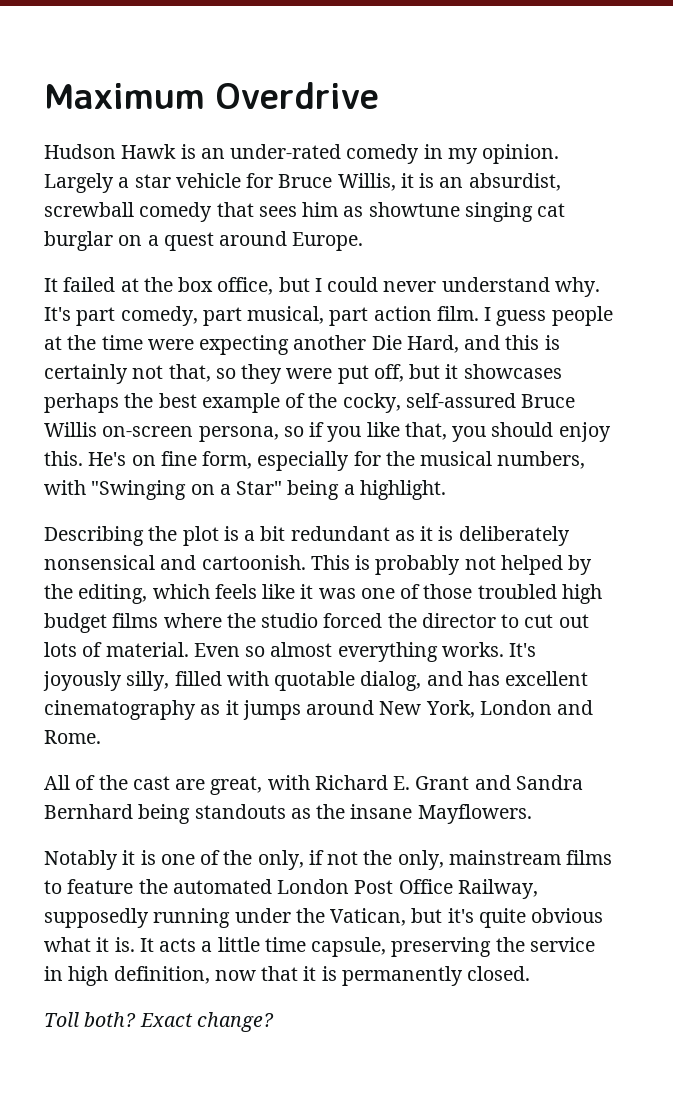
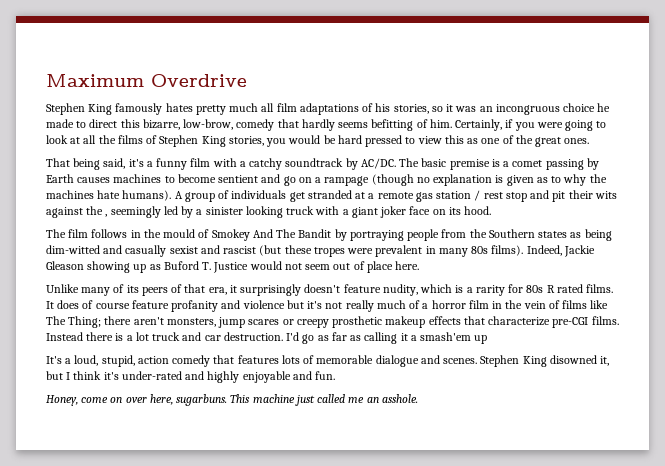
[44,144,560,164] [44,173,561,193] [44,202,566,222] [44,231,364,251] [44,277,600,297] [44,306,613,326] [44,335,560,355] [44,364,562,384] [44,393,576,413] [44,422,611,442] [44,451,586,471] [44,480,446,500] [44,526,570,546] [44,555,593,575] [44,584,602,604] [44,613,589,633] [44,642,537,662] [43,671,589,691] [44,700,594,720] [44,730,101,744] [44,775,583,795] [44,804,532,824] [44,850,613,870] [44,879,538,899] [44,908,604,928] [44,937,595,957] [44,966,531,986] [44,1012,274,1032] Hudson Hawk is an under-rated comedy in my opinion. Largely a star vehicle for Bruce Willis, it is an absurdist, screwball comedy that sees him as showtune singing cat burglar on a quest around Europe. // It failed at the box office, but I could never understand why. It's part comedy, part musical, part action film. I guess people at the time were expecting another Die Hard, and this is certainly not that, so they were put off, but it showcases perhaps the best example of the cocky, self-assured Bruce Willis on-screen persona, so if you like that, you should enjoy this. He's on fine form, especially for the musical numbers, with "Swinging on a Star" being a highlight. // Describing the plot is a bit redundant as it is deliberately nonsensical and cartoonish. This is probably not helped by the editing, which feels like it was one of those troubled high budget films where the studio forced the director to cut out lots of material. Even so almost everything works. It's joyously silly, filled with quotable dialog, and has excellent cinematography as it jumps around New York, London and Rome. // All of the cast are great, with Richard E. Grant and Sandra Bernhard being standouts as the insane Mayflowers. // Notably it is one of the only, if not the only, mainstream films to feature the automated London Post Office Railway, supposedly running under the Vatican, but it's quite obvious what it is. It acts a little time capsule, preserving the service in high definition, now that it is permanently closed. // Toll both? Exact change? -> [46,103,611,115] [46,119,607,131] [46,135,590,147] [46,158,599,170] [46,174,607,186] [46,190,617,202] [46,206,492,218] [46,229,612,241] [46,245,595,257] [46,261,420,273] [46,284,614,296] [46,300,609,312] [46,316,619,328] [46,332,488,344] [46,355,610,367] [46,371,336,383] [46,394,418,406] Stephen King famously hates pretty much all film adaptations of his stories, so it was an incongruous choice he made to direct this bizarre, low-brow, comedy that hardly seems befitting of him. Certainly, if you were going to look at all the films of Stephen King stories, you would be hard pressed to view this as one of the great ones. // That being said, it's a funny film with a catchy soundtrack by AC/DC. The basic premise is a comet passing by Earth causes machines to become sentient and go on a rampage (though no explanation is given as to why the machines hate humans). A group of individuals get stranded at a remote gas station / rest stop and pit their wits against the , seemingly led by a sinister looking truck with a giant joker face on its hood. // The film follows in the mould of Smokey And The Bandit by portraying people from the Southern states as being dim-witted and casually sexist and rascist (but these tropes were prevalent in many 80s films). Indeed, Jackie Gleason showing up as Buford T. Justice would not seem out of place here. // Unlike many of its peers of that era, it surprisingly doesn't feature nudity, which is a rarity for 80s R rated films. It does of course feature profanity and violence but it's not really much of a horror film in the vein of films like The Thing; there aren't monsters, jump scares or creepy prosthetic makeup effects that characterize pre-CGI films. Instead there is a lot truck and car destruction. I'd go as far as calling it a smash'em up // It's a loud, stupid, action comedy that features lots of memorable dialogue and scenes. Stephen King disowned it, but I think it's under-rated and highly enjoyable and fun. // Honey, come on over here, sugarbuns. This machine just called me an asshole.

